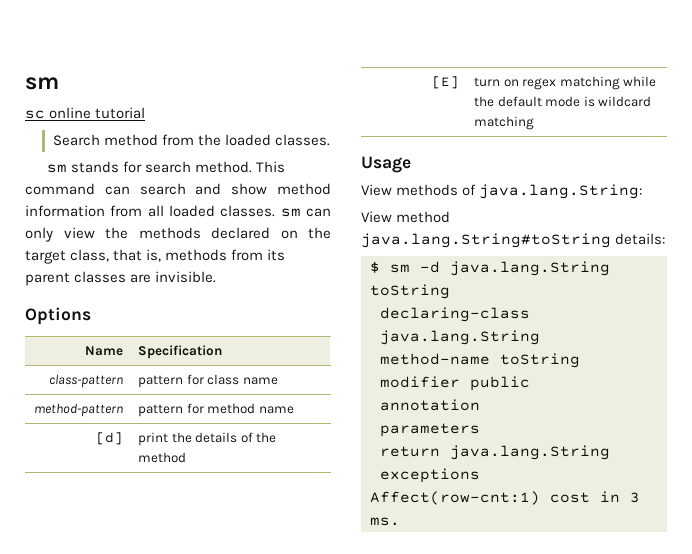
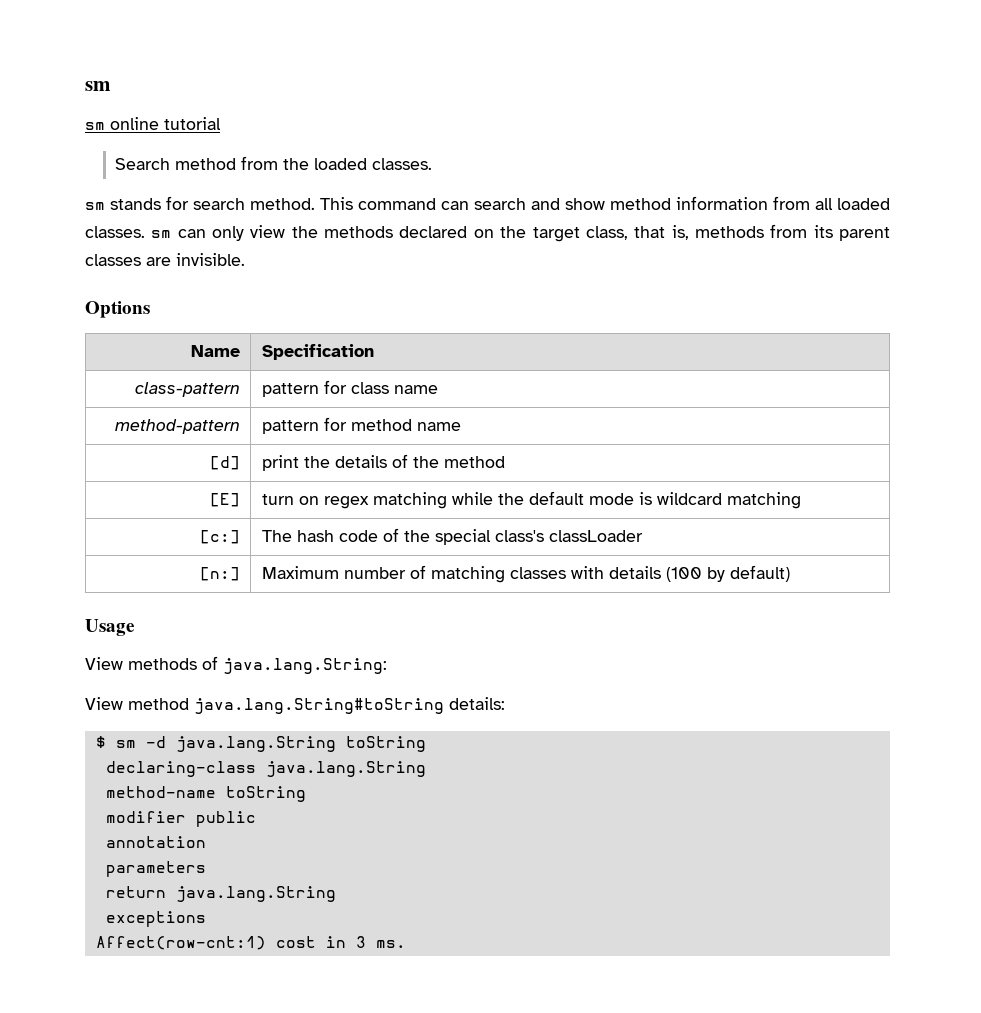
[25,110,45,119] sc -> [85,122,105,130] sm
(534, 123) none -> [199,530,240,544] [261,528,643,545] [199,567,240,581] [261,565,790,583] // [c:] | The hash code of the special class's classLoader // [n:] | Maximum number of matching classes with details (100 by default)

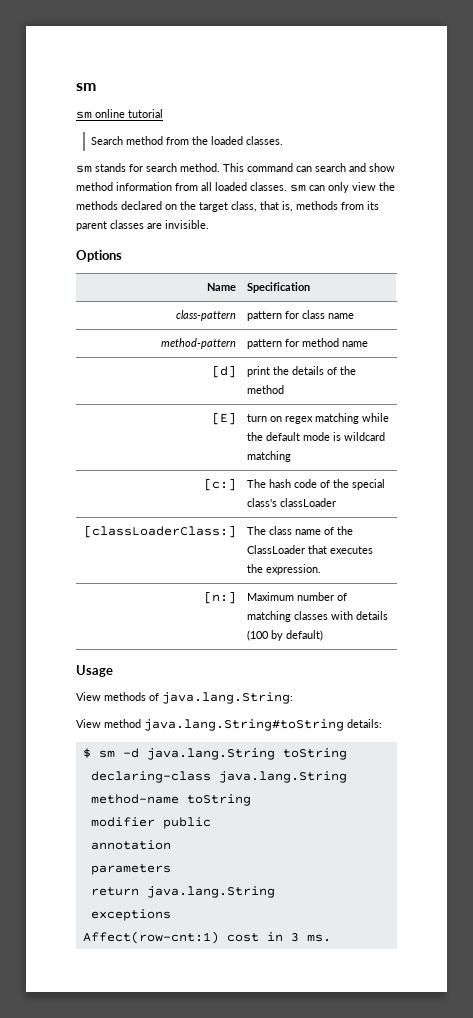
(643, 536) none -> [83,525,236,538] [247,526,354,535] [247,545,374,554] [247,564,322,575] // [classLoaderClass:] | The class name of the ClassLoader that executes the expression.

